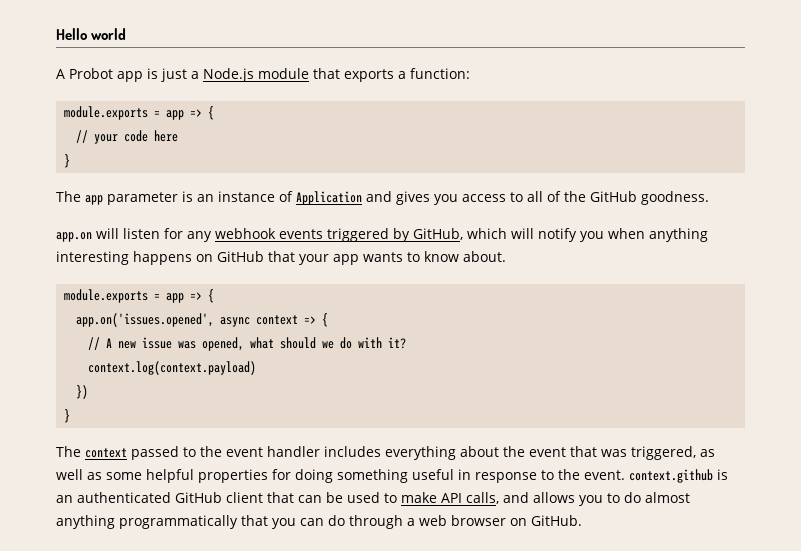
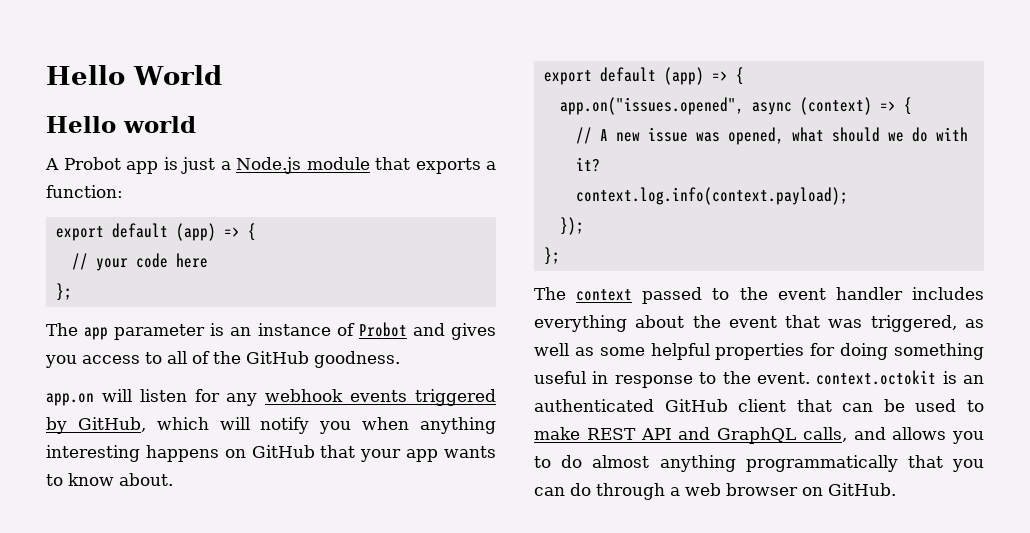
[56,28,87,40] Hello -> [46,65,222,85] [46,116,116,133] Hello World // Hello
[64,106,185,120] module.exports = app -> [55,223,216,241] export default (app)
[64,154,71,168] } -> [55,283,72,301] };
[296,191,362,205] Application -> [358,322,407,337] Probot
[64,289,215,303] [76,313,299,327] module.exports = app => { // app.on('issues.opened', async context -> [543,67,744,85] [559,97,872,115] export default (app) => { // app.on("issues.opened", async (context)
[88,361,257,375] [76,385,89,399] [64,409,71,423] context.log(context.payload) // }) // } -> [575,187,848,205] [559,217,584,235] [543,247,560,265] context.log.info(context.payload); // }); // };
[629,469,713,483] context.github -> [816,370,937,385] context.octokit
[441,493,462,503] API -> [586,427,796,444] REST API and GraphQL

